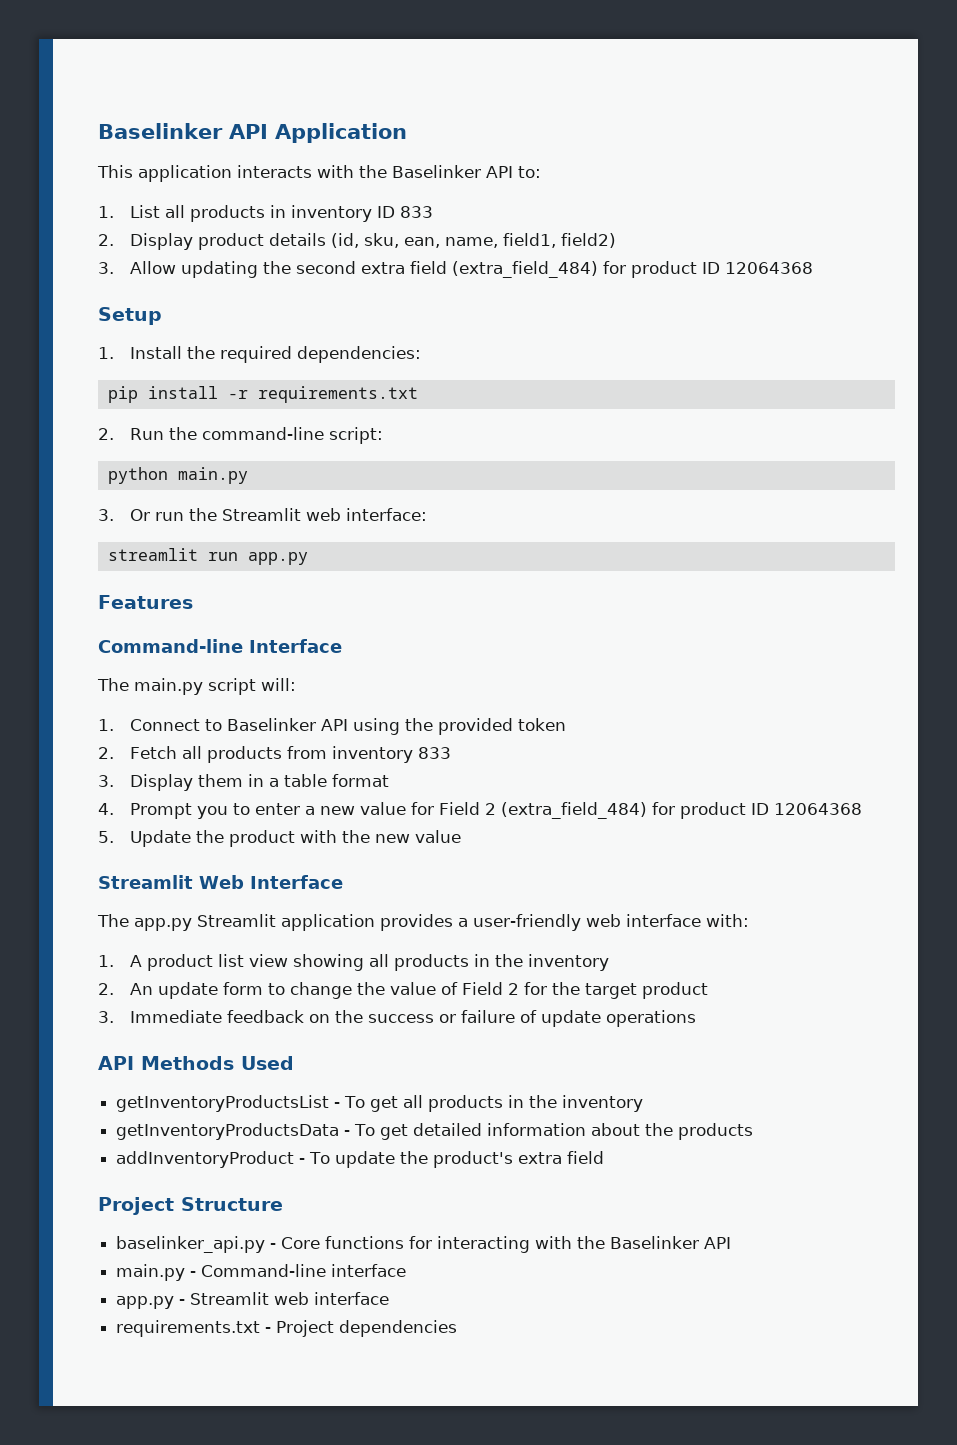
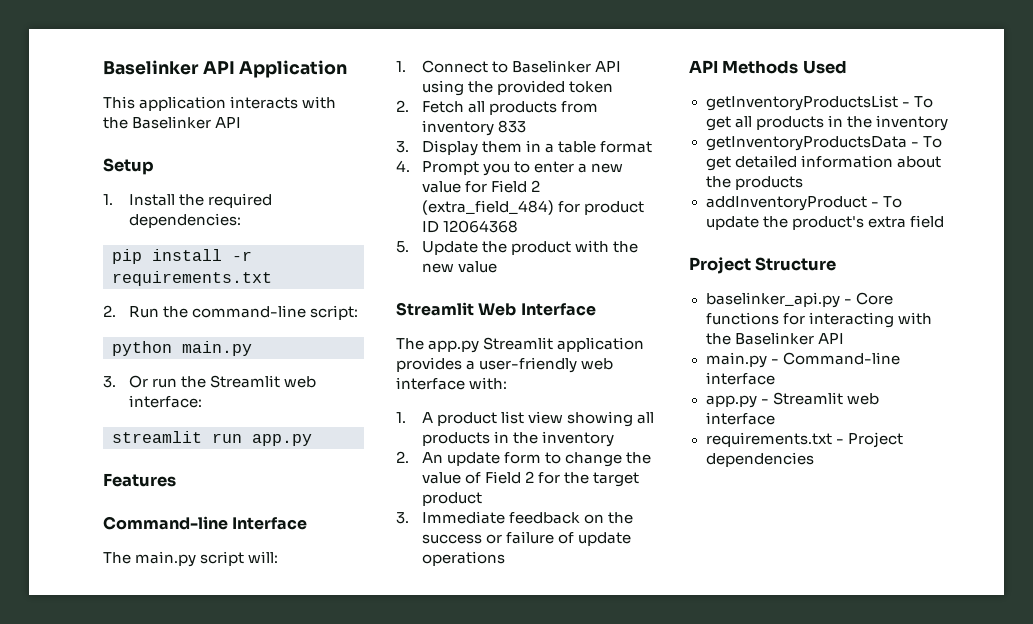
[518,166,541,178] [98,205,433,222] [98,233,616,250] [98,261,813,278] to: // 1. List all products in inventory ID 833 // 2. Display product details (id, sku, ean, name, field1, field2) // 3. Allow updating the second extra field (extra_field_484) for product ID 12064368 -> (242, 122) none

